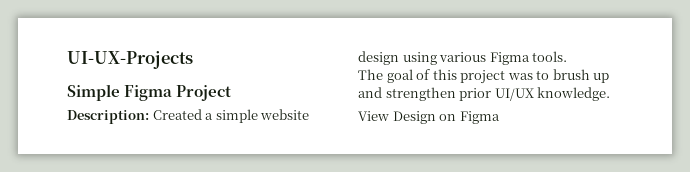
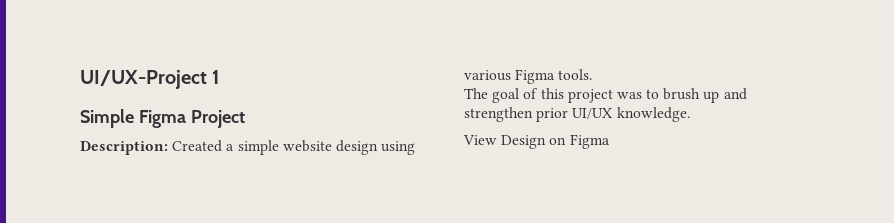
[67,51,193,69] UI-UX-Projects -> [80,70,220,89] UI/UX-Project 1

